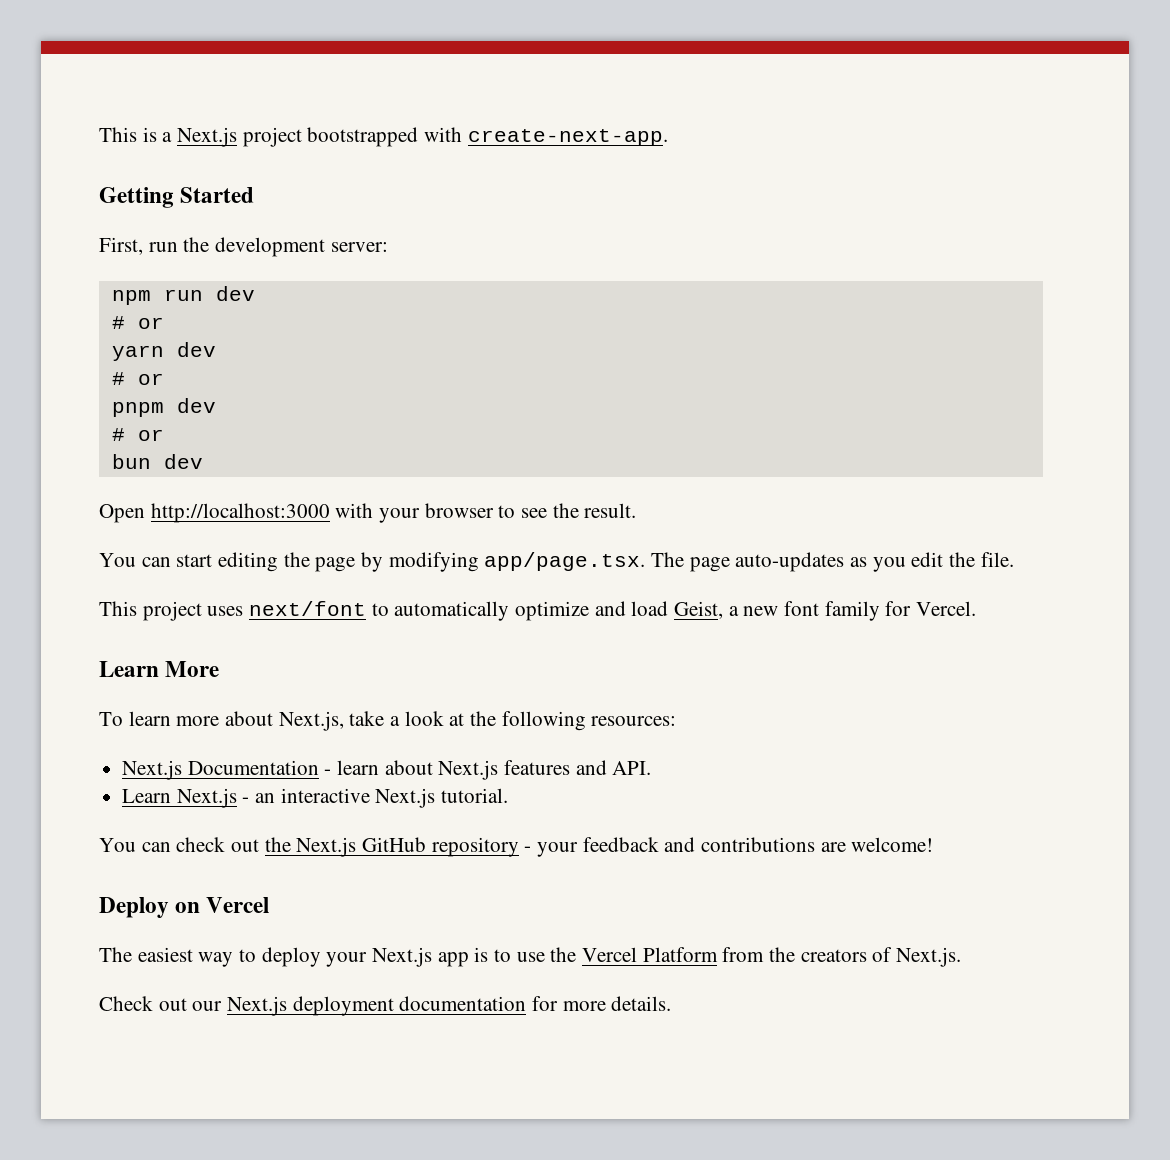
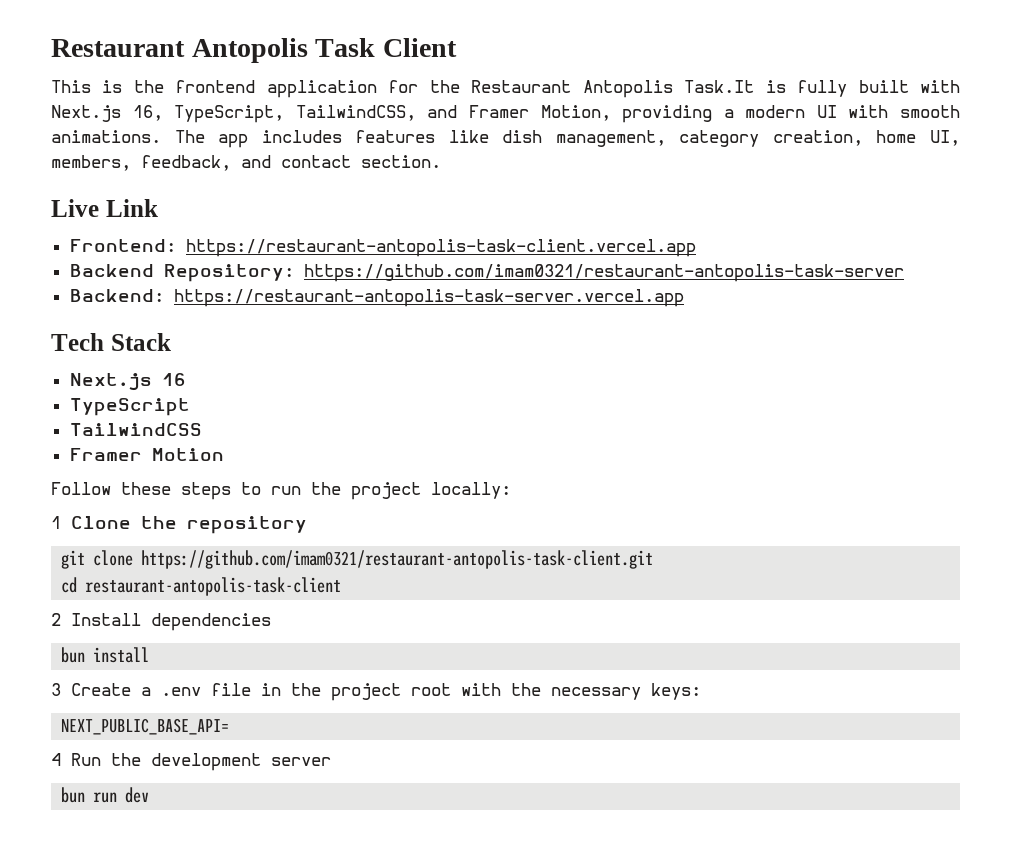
[99,127,668,147] [99,187,255,208] [99,237,388,257] [111,286,255,305] [111,316,164,329] [111,342,216,361] [111,372,164,385] [111,398,216,417] [111,428,164,441] [111,454,203,469] [99,503,637,523] [99,552,1014,572] [99,601,977,621] [99,661,220,677] [99,711,677,731] [122,760,652,780] [122,788,509,808] [99,837,934,857] [99,897,270,918] [99,947,962,967] [99,996,672,1016] This is a Next.js project bootstrapped with create-next-app. // Getting Started // First, run the development server: // npm run dev // # or // yarn dev // # or // pnpm dev // # or // bun dev // Open http://localhost:3000 with your browser to see the result. // You can start editing the page by modifying app/page.tsx. The page auto-updates as you edit the file. // This project uses next/font to automatically optimize and load Geist, a new font family for Vercel. // Learn More // To learn more about Next.js, take a look at the following resources: // Next.js Documentation - learn about Next.js features and API. // Learn Next.js - an interactive Next.js tutorial. // You can check out the Next.js GitHub repository - your feedback and contributions are welcome! // Deploy on Vercel // The easiest way to deploy your Next.js app is to use the Vercel Platform from the creators of Next.js. // Check out our Next.js deployment documentation for more details. -> [51,38,457,63] [51,80,960,98] [51,105,961,123] [51,130,960,148] [51,155,441,171] [51,199,158,217] [69,239,696,257] [69,264,904,282] [69,289,684,307] [51,333,171,351] [69,373,186,391] [69,398,190,416] [69,423,202,436] [69,448,224,461] [51,482,511,500] [51,516,307,534] [61,550,654,569] [61,577,342,596] [51,613,271,631] [61,647,150,663] [51,683,701,701] [61,718,230,735] [51,753,331,771] [61,787,150,803] Restaurant Antopolis Task Client // This is the frontend application for the Restaurant Antopolis Task.It is fully built with Next.js 16, TypeScript, TailwindCSS, and Framer Motion, providing a modern UI with smooth animations. The app includes features like dish management, category creation, home UI, members, feedback, and contact section. // Live Link // Frontend: https://restaurant-antopolis-task-client.vercel.app // Backend Repository: https://github.com/imam0321/restaurant-antopolis-task-server // Backend: https://restaurant-antopolis-task-server.vercel.app // Tech Stack // Next.js 16 // TypeScript // TailwindCSS // Framer Motion // Follow these steps to run the project locally: // 1 Clone the repository // git clone https://github.com/imam0321/restaurant-antopolis-task-client.git // cd restaurant-antopolis-task-client // 2 Install dependencies // bun install // 3 Create a .env file in the project root with the necessary keys: // NEXT_PUBLIC_BASE_API= // 4 Run the development server // bun run dev

